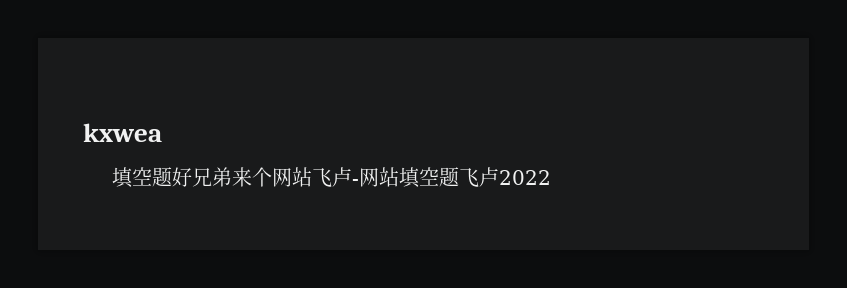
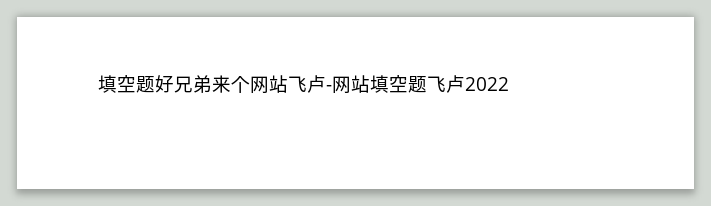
[83,123,162,142] kxwea // -> (98, 84) none

